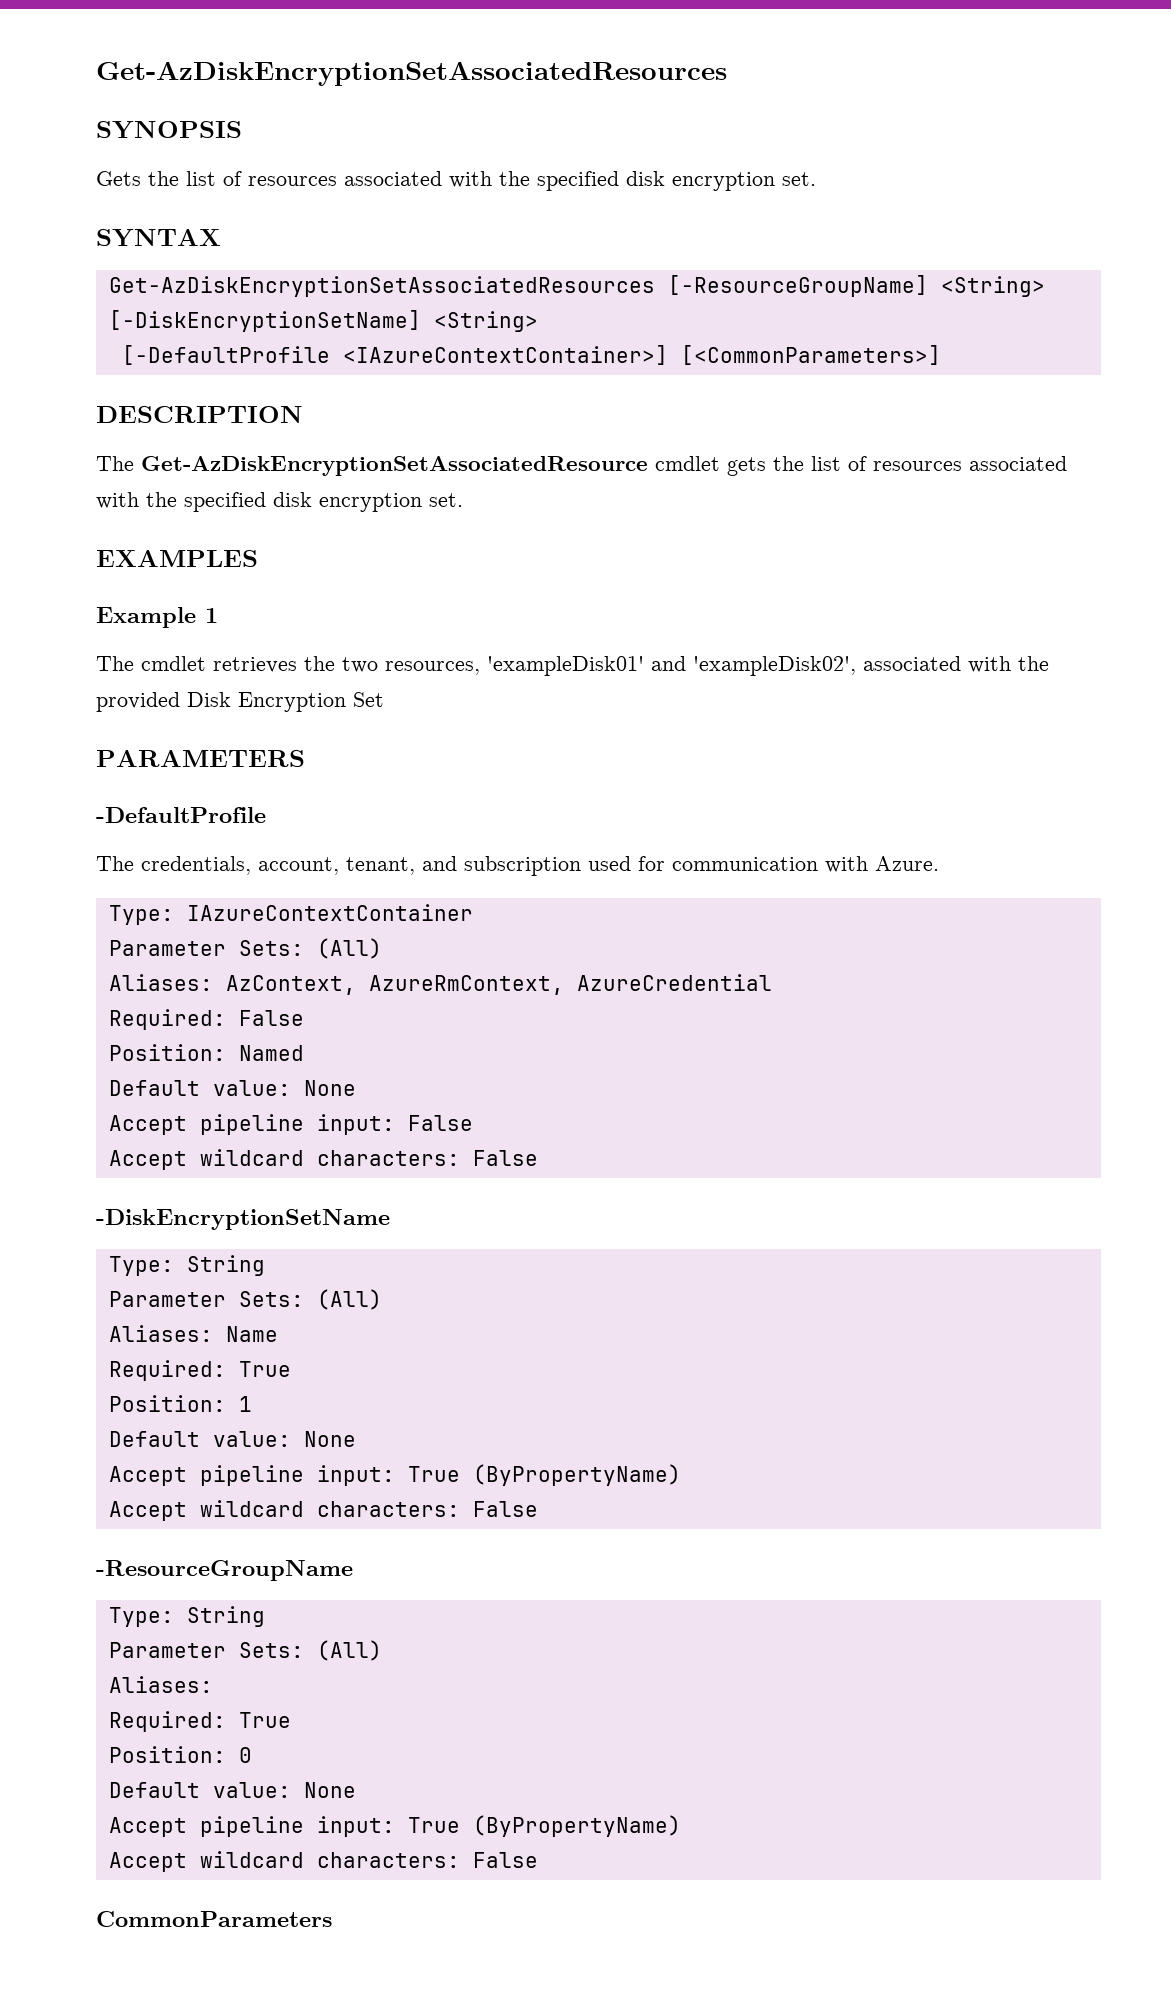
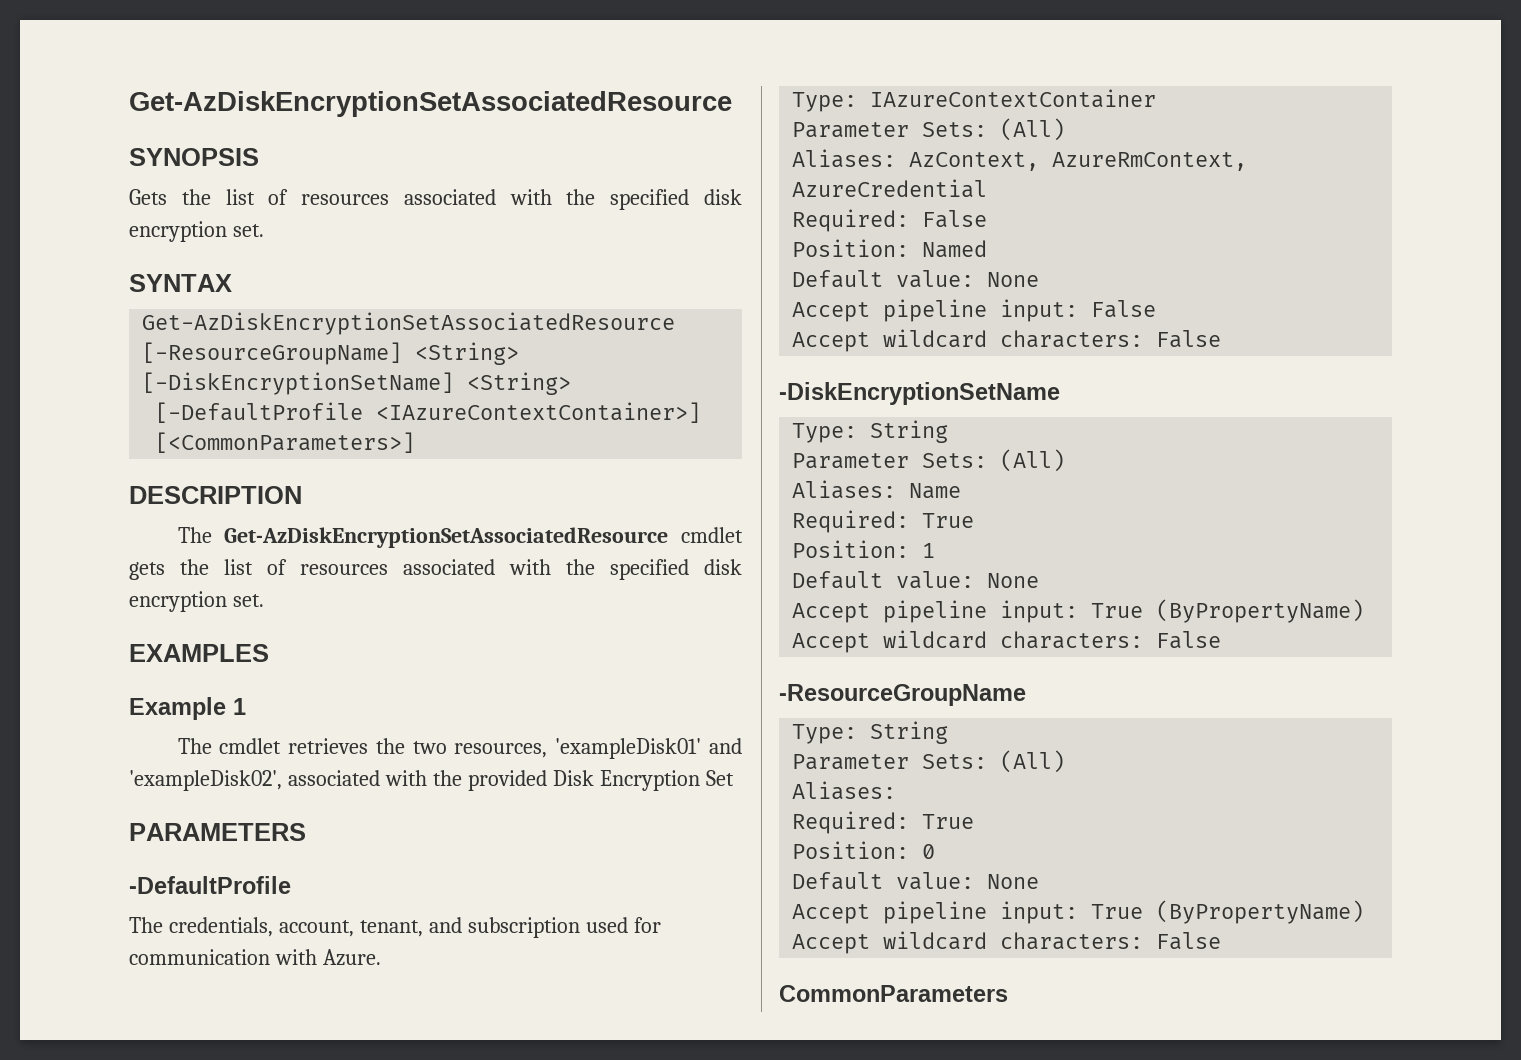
[96,61,727,86] Get-AzDiskEncryptionSetAssociatedResources -> [129,91,732,117] Get-AzDiskEncryptionSetAssociatedResource
[108,276,655,297] Get-AzDiskEncryptionSetAssociatedResources -> [142,312,676,335] Get-AzDiskEncryptionSetAssociatedResource

